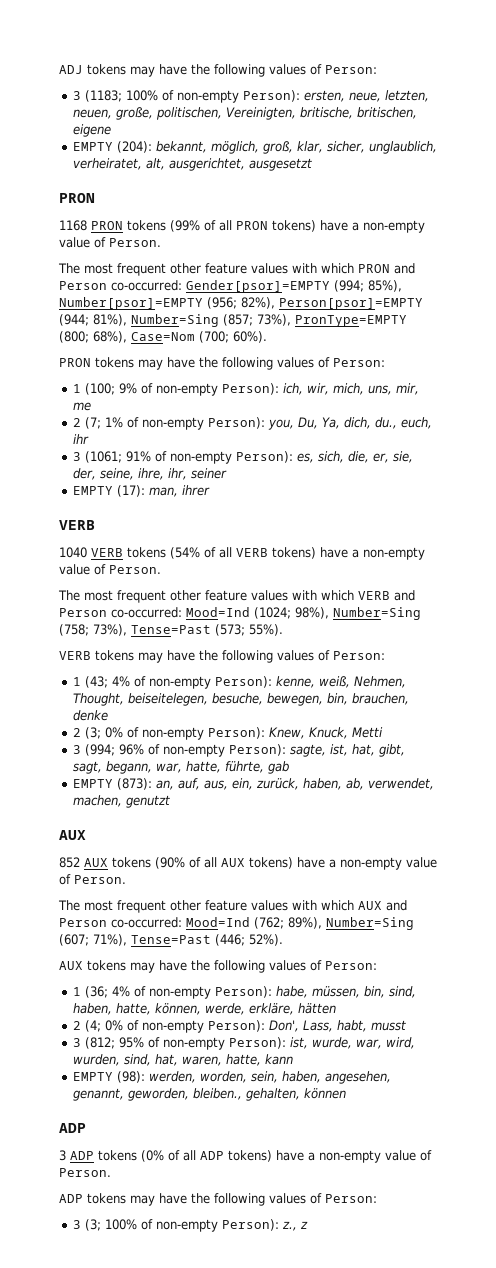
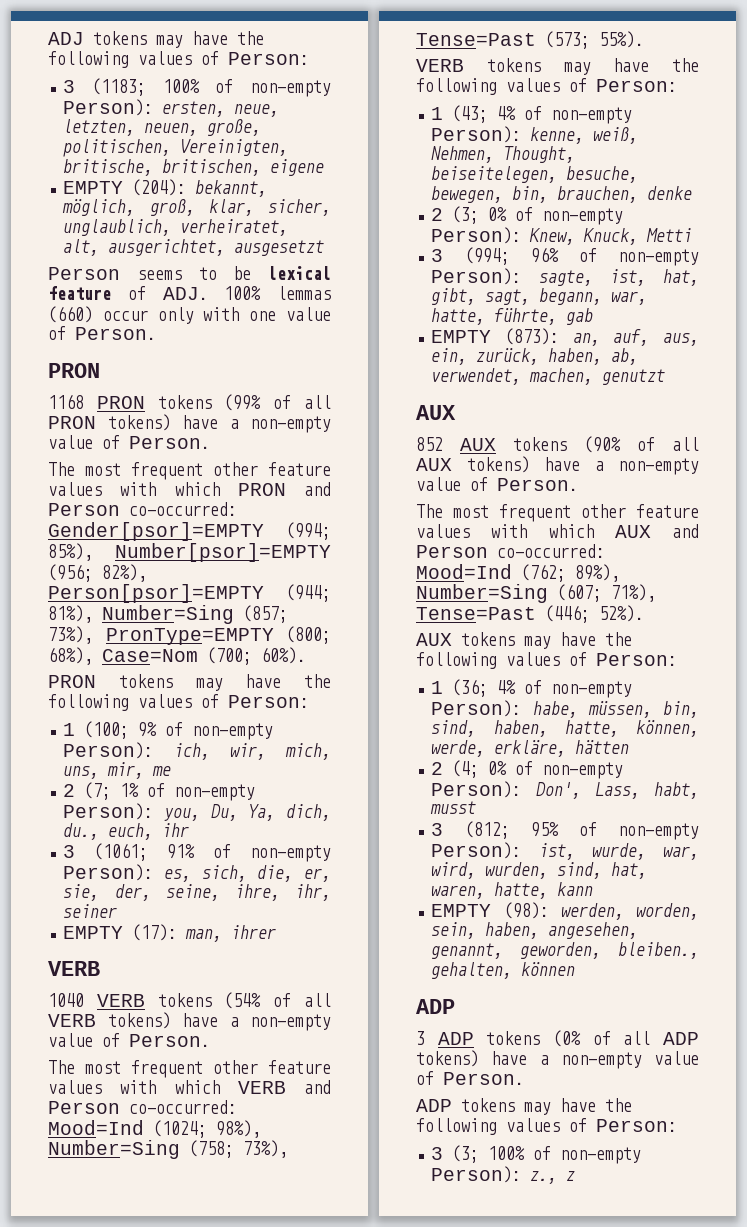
(312, 164) none -> [48,266,331,280] [48,286,331,300] [48,306,331,324] [48,326,156,340] // Person seems to be lexical feature of ADJ. 100% lemmas (660) occur only with one value of Person.

